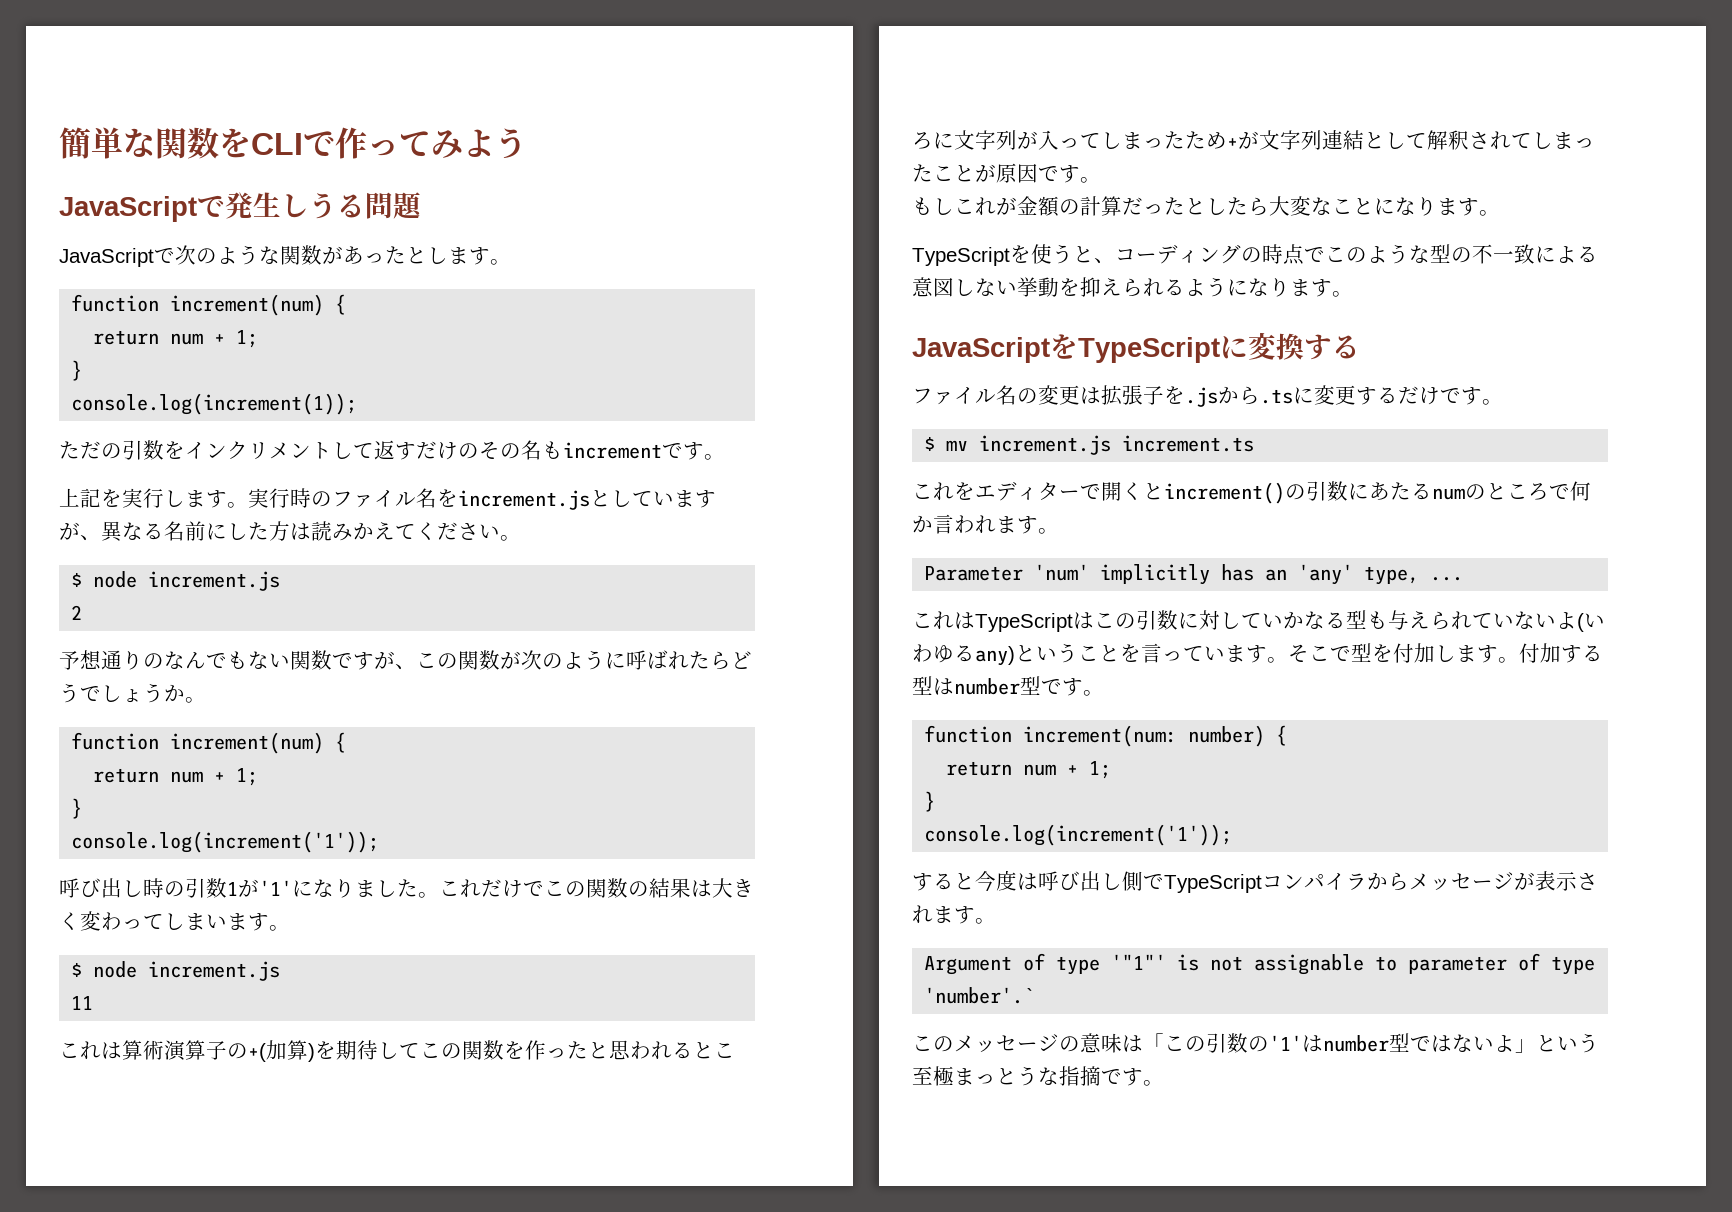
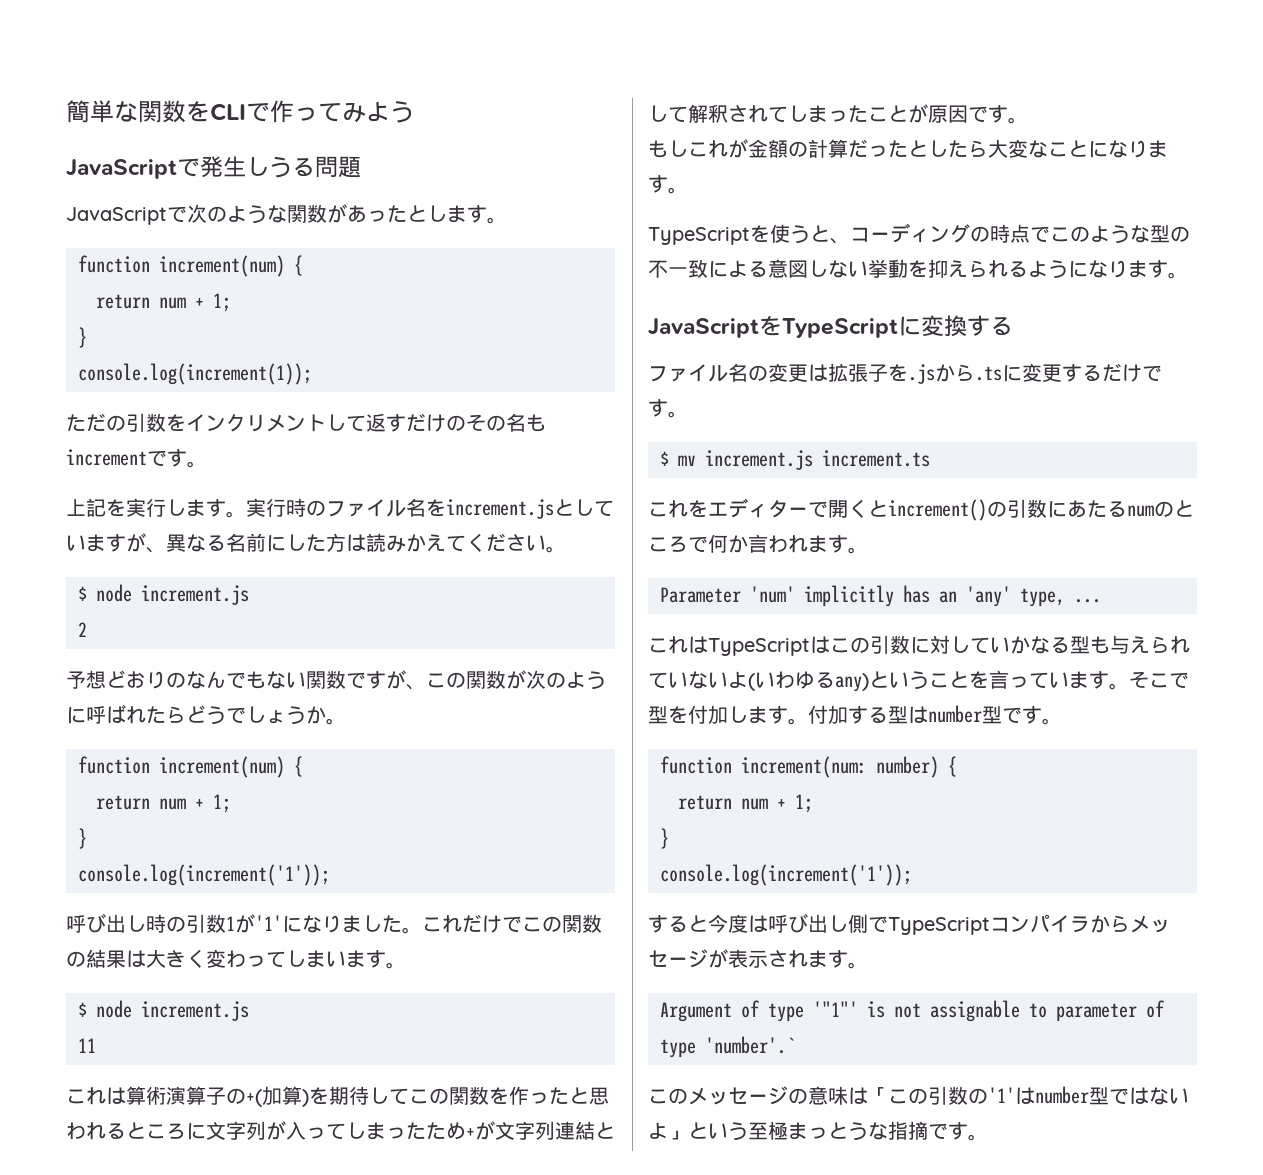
[101,650,122,670] 通 -> [106,670,146,689] どお

